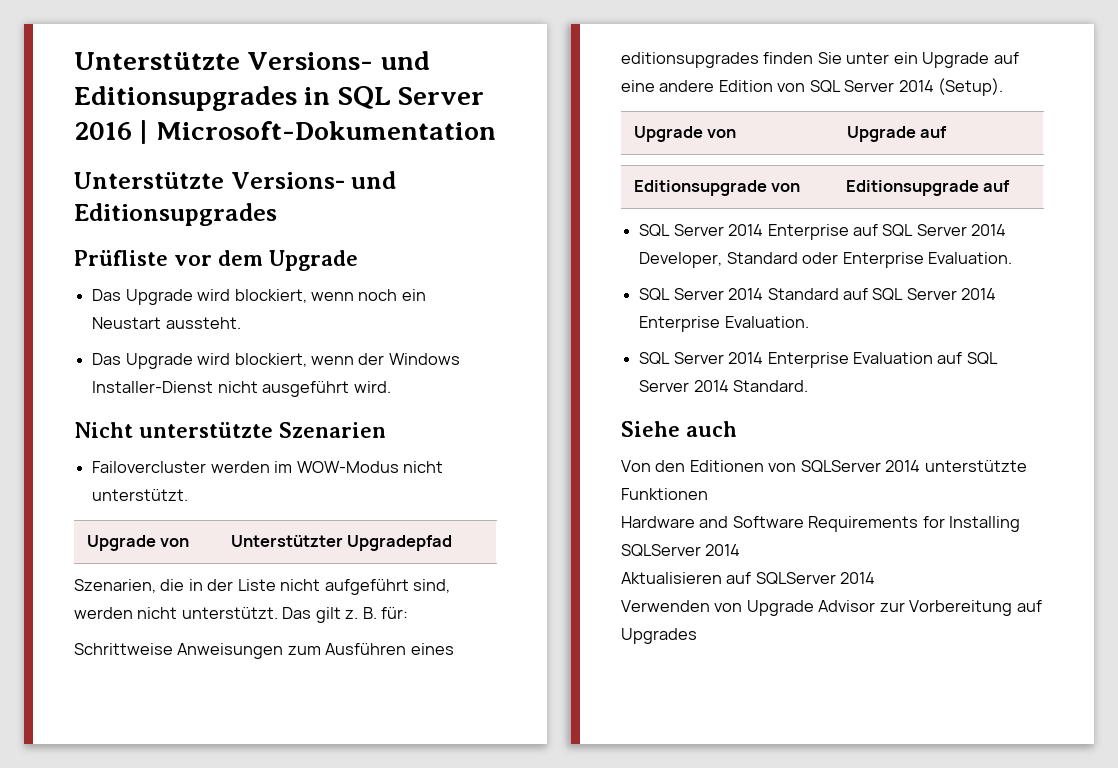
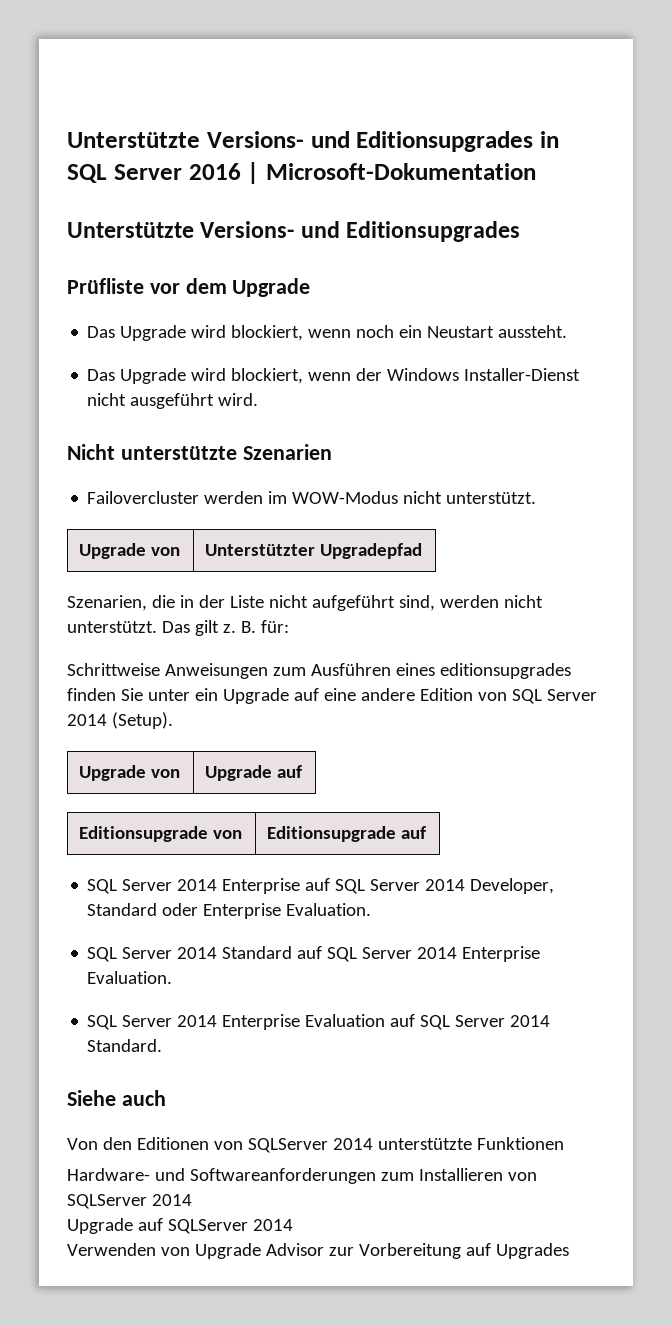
[621,516,1021,532] [621,544,741,556] [621,572,722,584] Hardware and Software Requirements for Installing SQLServer 2014 // Aktualisieren -> [67,1168,537,1184] [67,1194,192,1209] [67,1218,133,1234] Hardware- und Softwareanforderungen zum Installieren von SQLServer 2014 // Upgrade

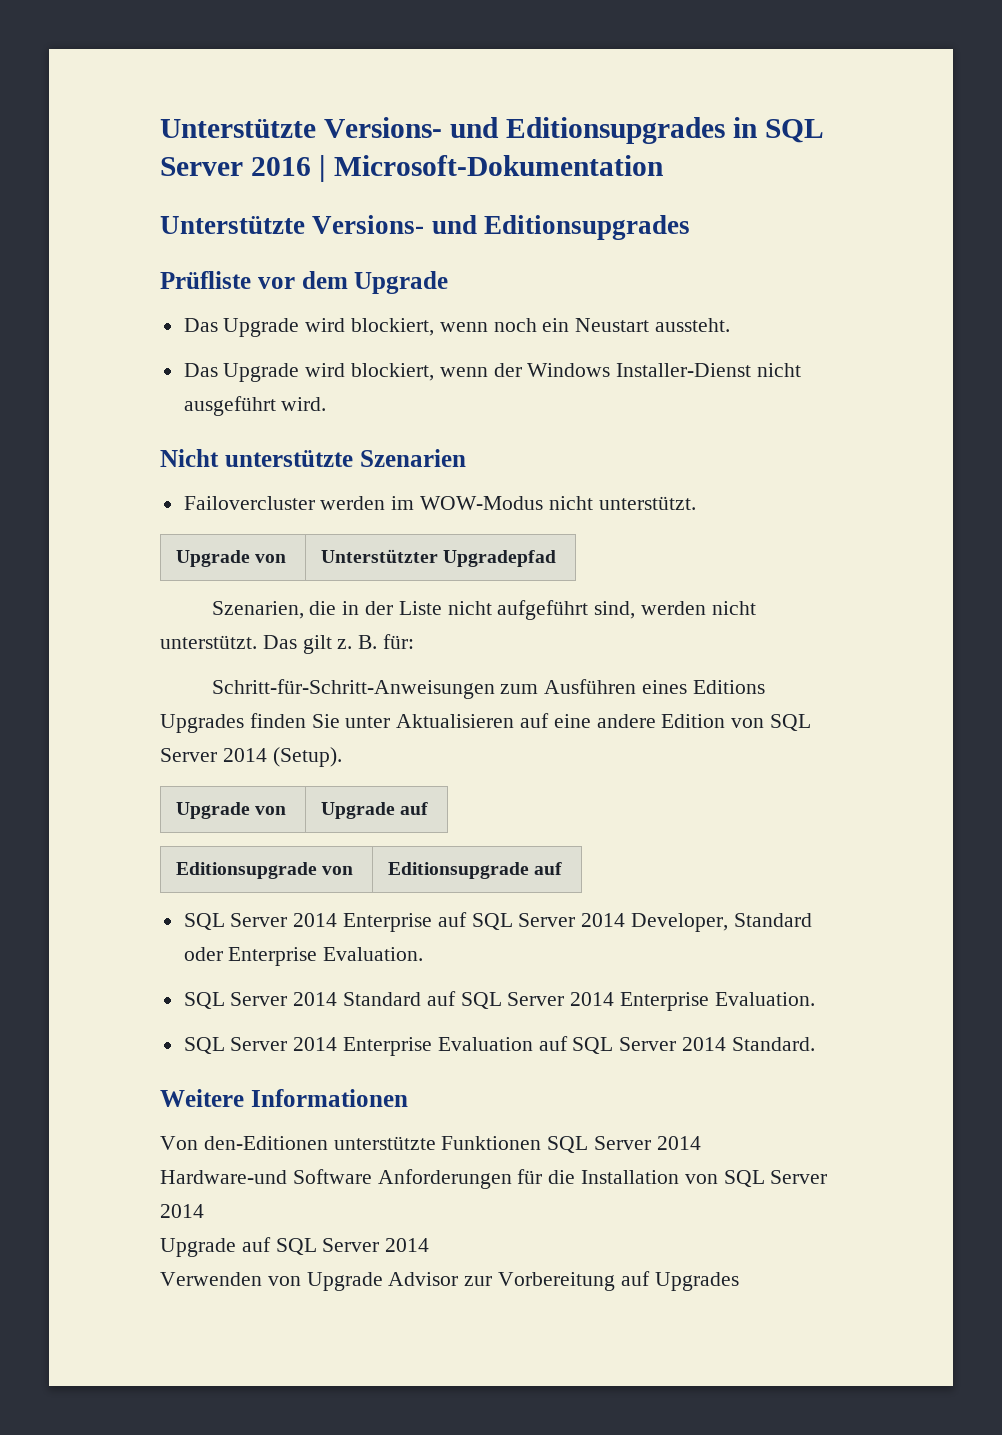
[67,663,268,679] Schrittweise Anweisungen -> [211,679,495,699] Schritt-für-Schritt-Anweisungen
[439,663,571,679] editionsupgrades -> [692,680,765,694] [160,714,244,733] Editions Upgrades
[194,688,289,704] ein Upgrade -> [396,714,515,728] Aktualisieren
[67,1090,166,1106] Siehe auch -> [160,1089,408,1107] Weitere Informationen
[102,1137,564,1153] [67,1168,537,1184] [67,1194,147,1209] den Editionen von SQLServer 2014 unterstützte Funktionen // Hardware- und Softwareanforderungen zum Installieren von SQLServer -> [203,1136,701,1153] [160,1169,828,1189] den-Editionen unterstützte Funktionen SQL Server 2014 // Hardware-und Software Anforderungen für die Installation von SQL Server
[167,1219,248,1234] SQLServer -> [275,1238,380,1255] SQL Server

